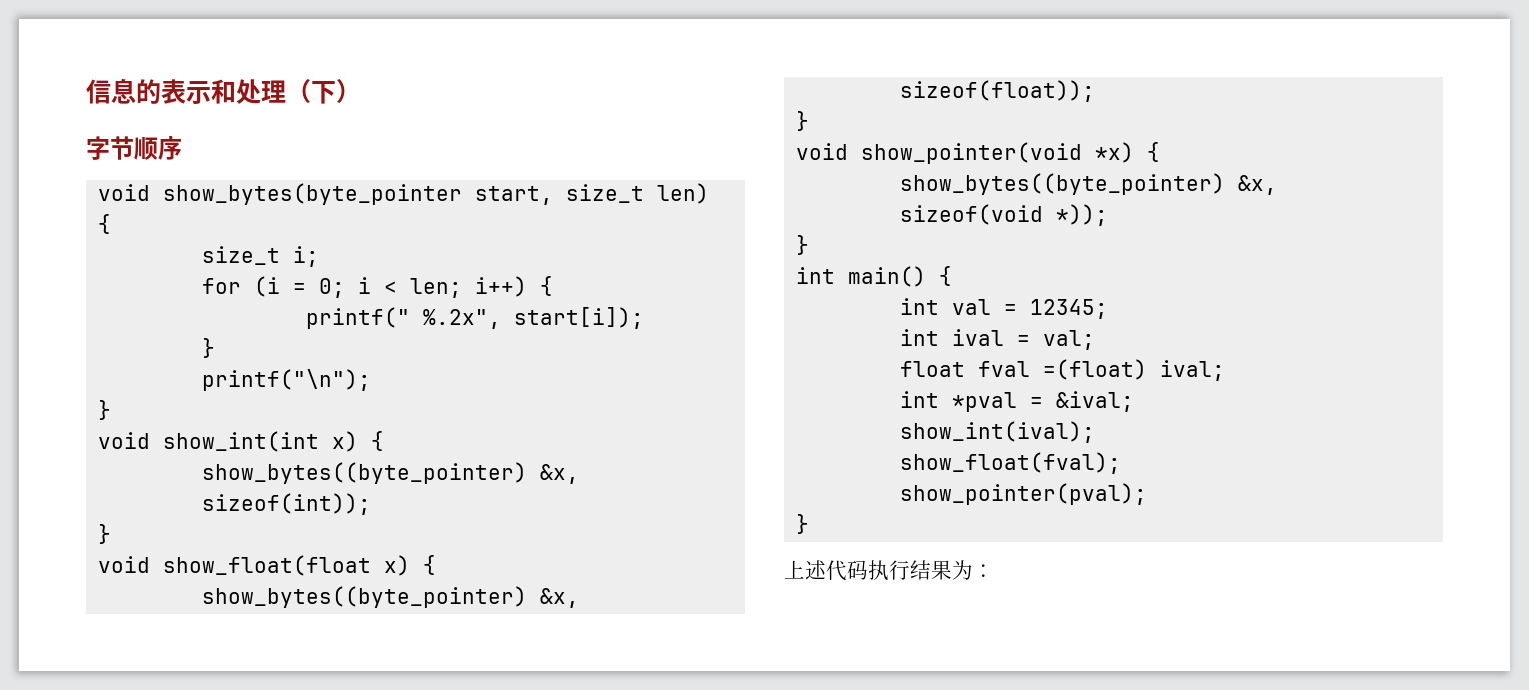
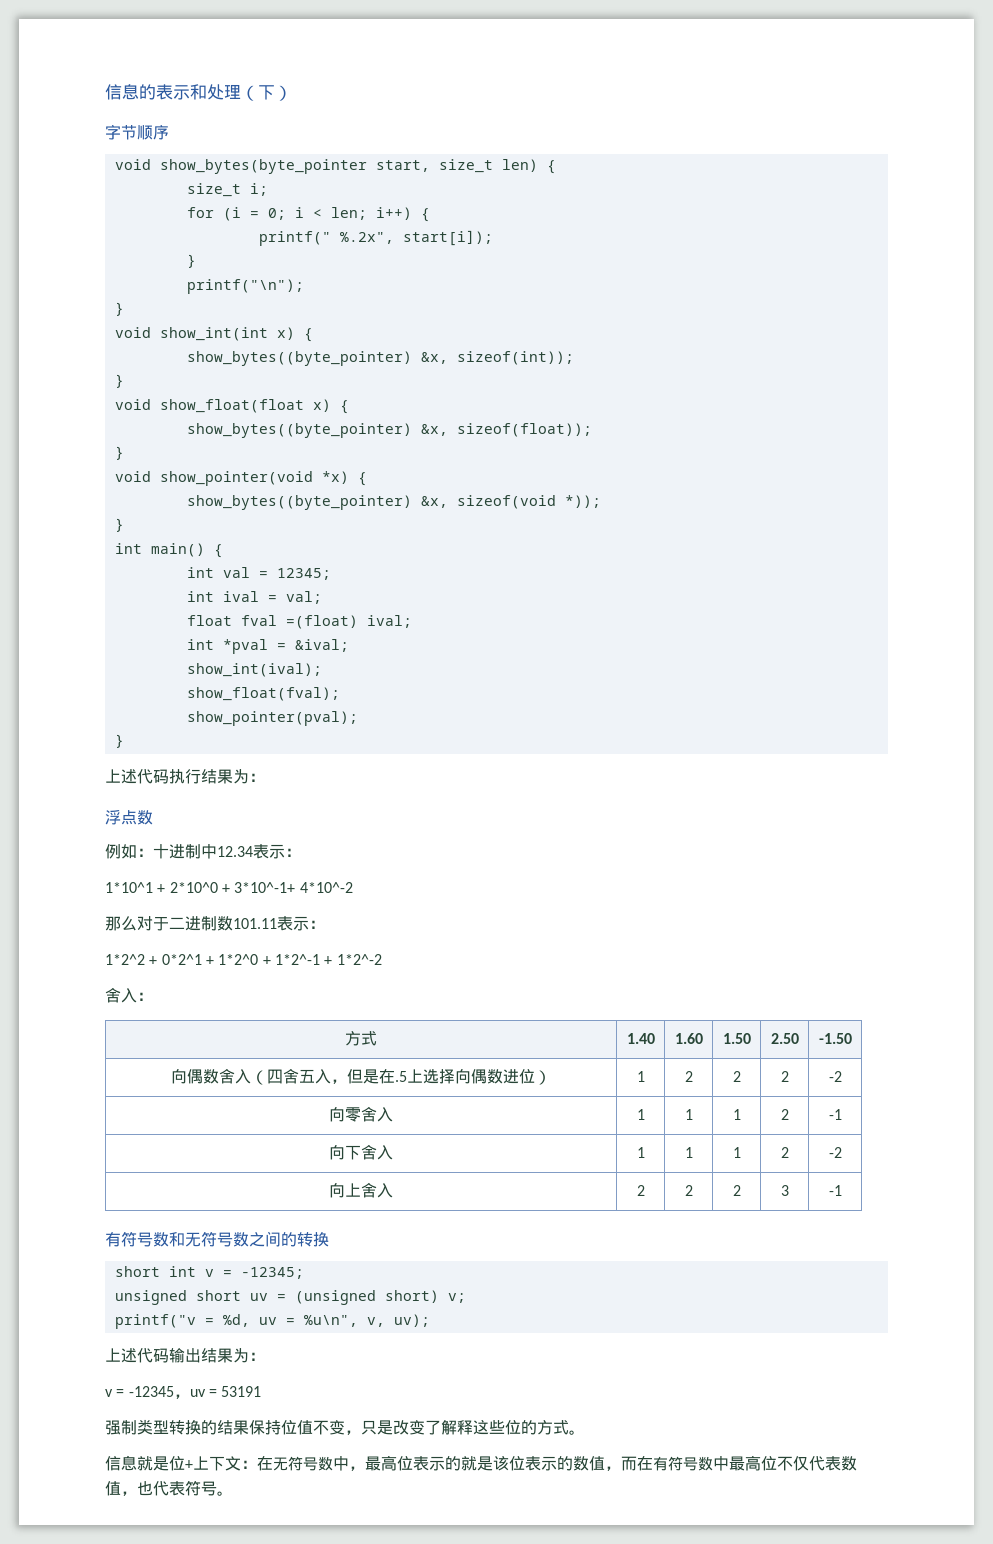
(994, 571) none -> [105,810,153,825] [105,844,301,859] [105,882,353,893] [105,916,325,931] [105,954,382,965] [105,987,153,1003] [345,1031,377,1046] [626,1033,655,1044] [674,1033,703,1044] [722,1033,751,1044] [770,1033,799,1044] [818,1033,852,1044] [171,1068,551,1085] [636,1071,645,1082] [684,1071,693,1082] [732,1071,741,1082] [780,1071,789,1082] [828,1071,842,1082] [329,1106,393,1122] [636,1109,645,1120] [684,1109,693,1120] [732,1109,741,1120] [780,1109,789,1120] [828,1109,842,1120] [329,1144,393,1160] [636,1147,645,1158] [684,1147,693,1158] [732,1147,741,1158] [780,1147,789,1158] [828,1147,842,1158] [329,1182,393,1198] [636,1185,645,1196] [684,1185,693,1196] [732,1185,741,1196] [780,1185,789,1196] [828,1185,842,1196] [105,1231,329,1247] [114,1266,304,1279] [114,1290,466,1305] [114,1314,430,1329] [105,1348,265,1363] [105,1386,262,1399] [105,1419,585,1435] [105,1455,857,1471] [105,1480,233,1496] // 浮点数 // 例如：十进制中12.34表示： // 1*10^1 + 2*10^0 + 3*10^-1+ 4*10^-2 // 那么对于二进制数101.11表示： // 1*2^2 + 0*2^1 + 1*2^0 + 1*2^-1 + 1*2^-2 // 舍入： // 方式 | 1.40 | 1.60 | 1.50 | 2.50 | -1.50 // 向偶数舍入（四舍五入，但是在.5上选择向偶数进位） | 1 | 2 | 2 | 2 | -2 // 向零舍入 | 1 | 1 | 1 | 2 | -1 // 向下舍入 | 1 | 1 | 1 | 2 | -2 // 向上舍入 | 2 | 2 | 2 | 3 | -1 // 有符号数和无符号数之间的转换 // short int v = -12345; // unsigned short uv = (unsigned short) v; // printf("v = %d, uv = %u\n", v, uv); // 上述代码输出结果为： // v = -12345，uv = 53191 // 强制类型转换的结果保持位值不变，只是改变了解释这些位的方式。 // 信息就是位+上下文：在无符号数中，最高位表示的就是该位表示的数值，而在有符号数中最高位不仅代表数值，也代表符号。

